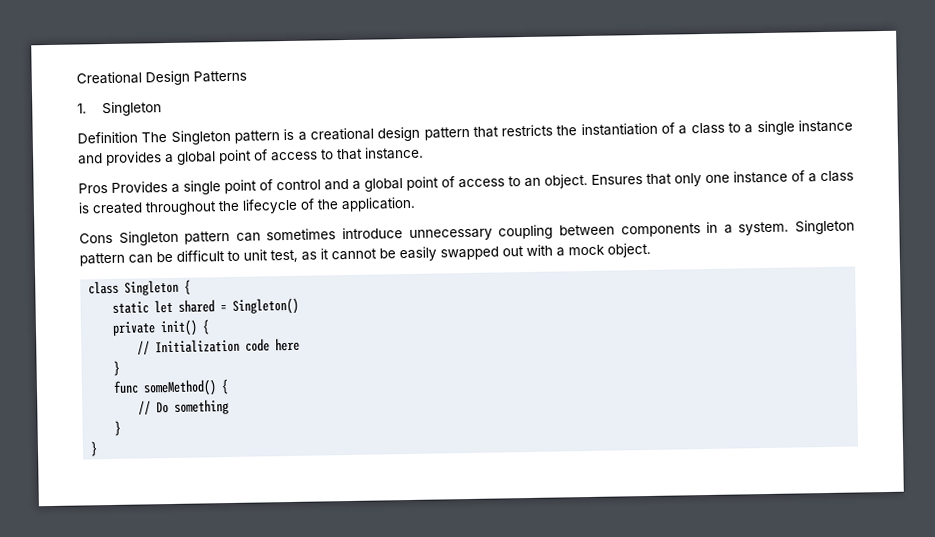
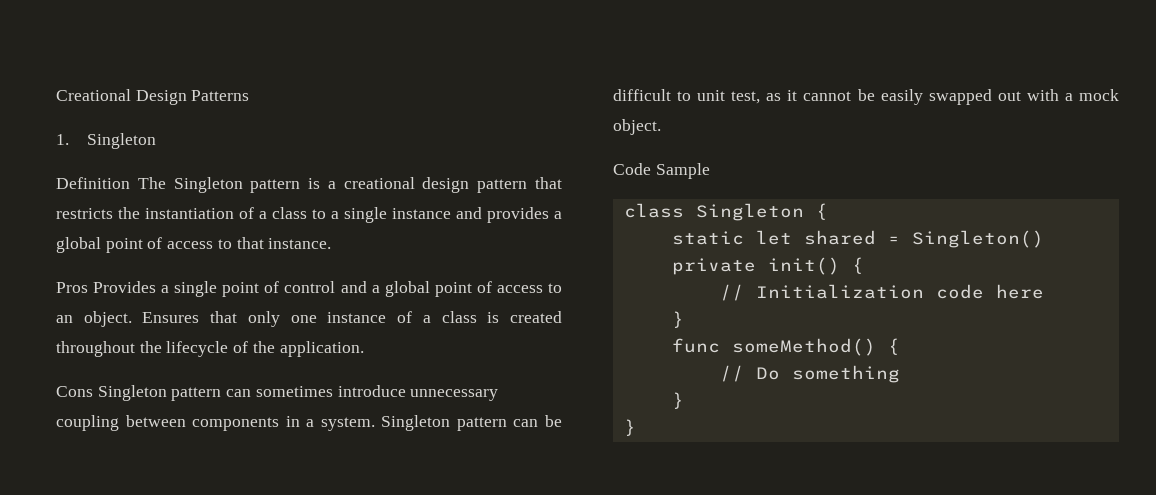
(651, 250) none -> [613,163,710,179] // Code Sample

